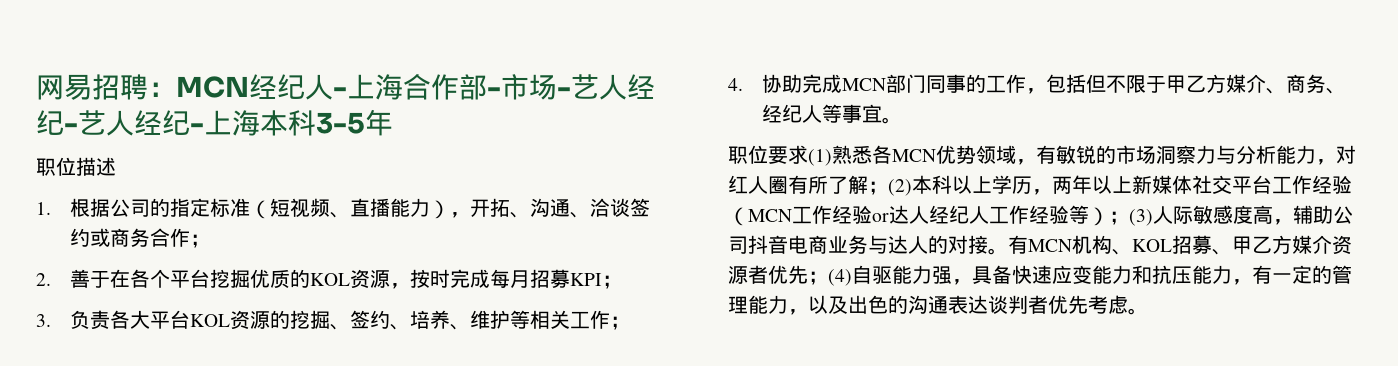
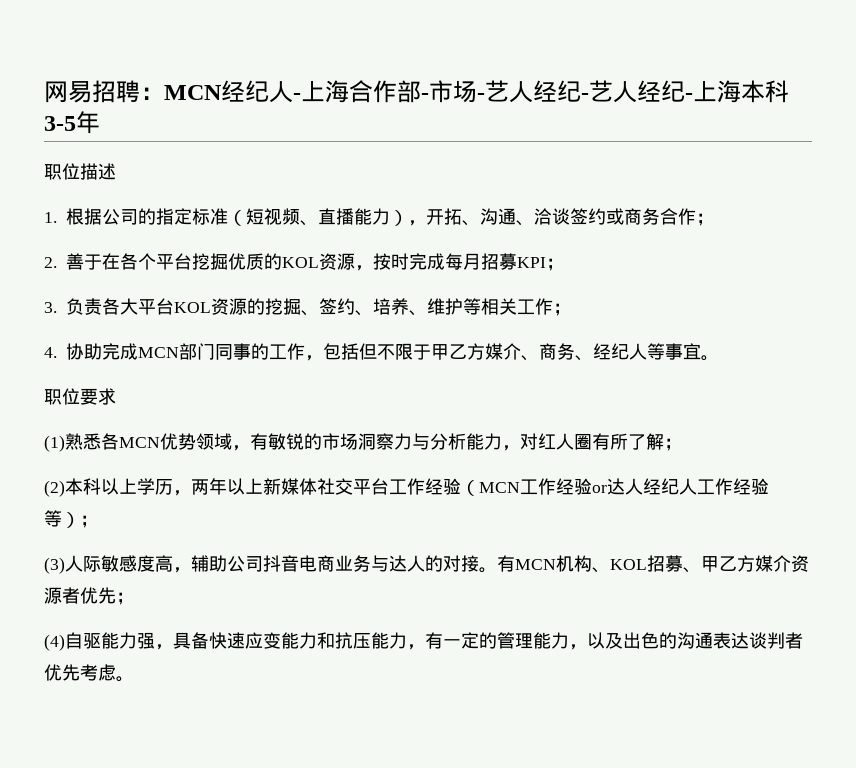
(808, 154) none -> (116, 396) //
(888, 188) none -> (682, 444) //
(1129, 218) none -> (98, 521) //
(828, 278) none -> (134, 598) //

